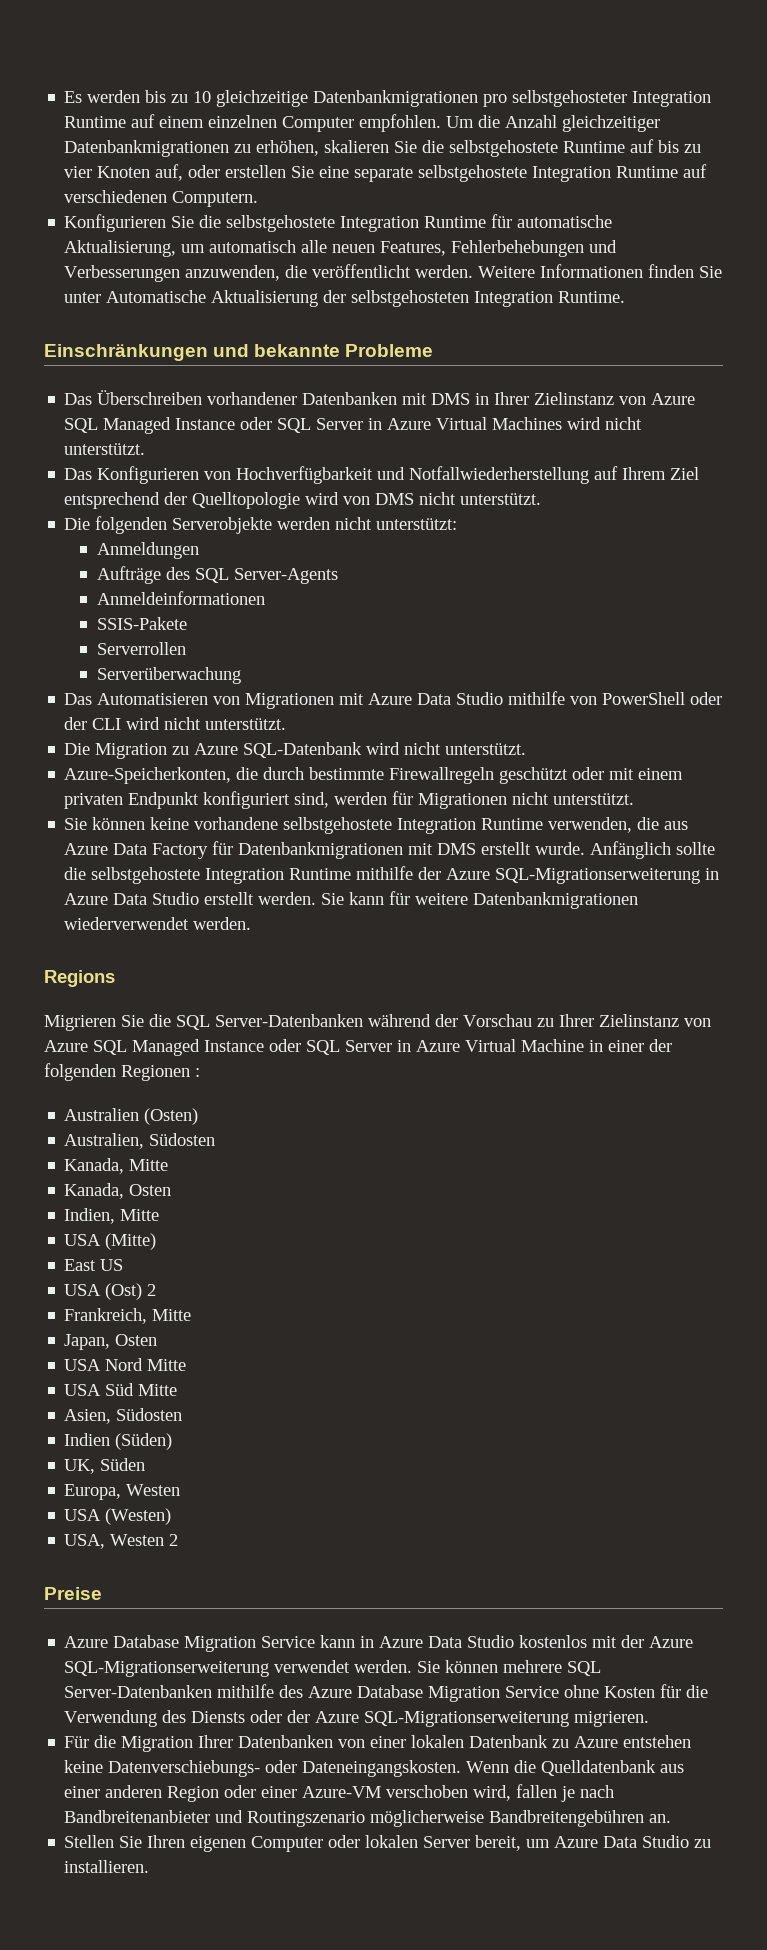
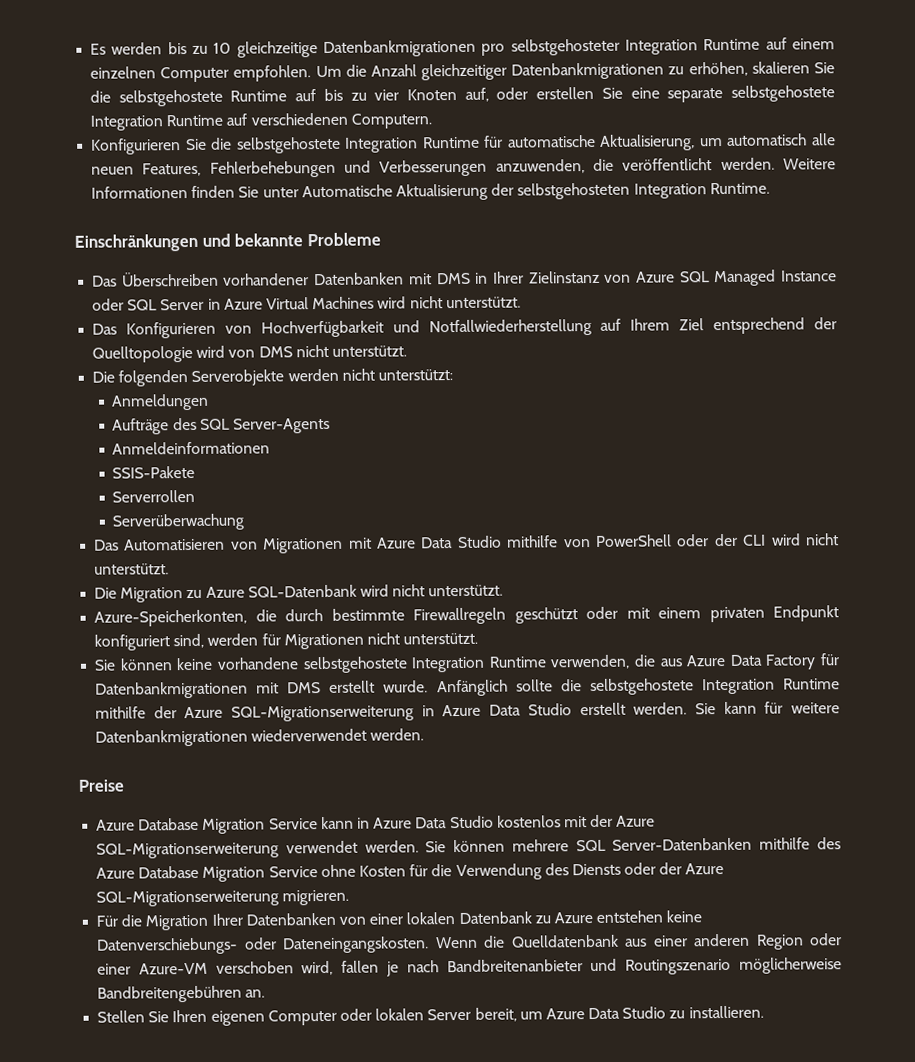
[44,970,115,987] [44,1014,711,1031] [44,1039,672,1056] [44,1063,200,1081] [64,1108,199,1125] [64,1133,216,1149] [64,1158,169,1174] [64,1183,172,1199] [64,1208,160,1224] [64,1233,157,1250] [64,1259,124,1271] [64,1283,157,1300] [64,1308,192,1324] [64,1334,158,1350] [64,1358,187,1371] [64,1383,178,1396] [64,1408,183,1424] [64,1433,173,1450] [64,1458,146,1474] [64,1484,181,1500] [64,1508,172,1525] [64,1534,179,1549] // Regions // Migrieren Sie die SQL Server-Datenbanken während der Vorschau zu Ihrer Zielinstanz von Azure SQL Managed Instance oder SQL Server in Azure Virtual Machine in einer der folgenden Regionen : // Australien (Osten) // Australien, Südosten // Kanada, Mitte // Kanada, Osten // Indien, Mitte // USA (Mitte) // East US // USA (Ost) 2 // Frankreich, Mitte // Japan, Osten // USA Nord Mitte // USA Süd Mitte // Asien, Südosten // Indien (Süden) // UK, Süden // Europa, Westen // USA (Westen) // USA, Westen 2 -> (425, 734) none

